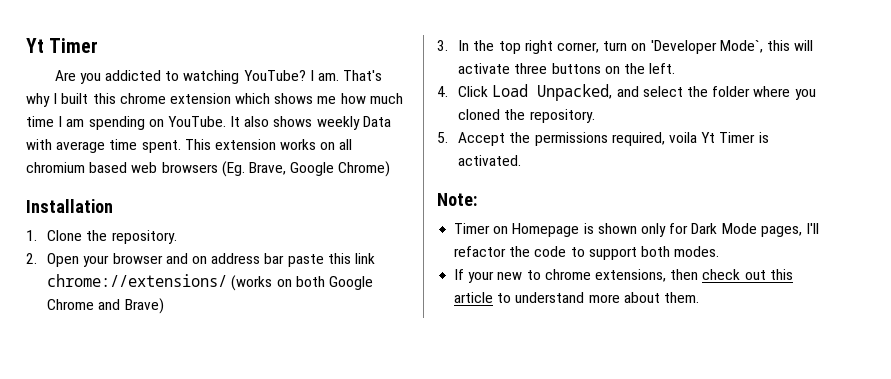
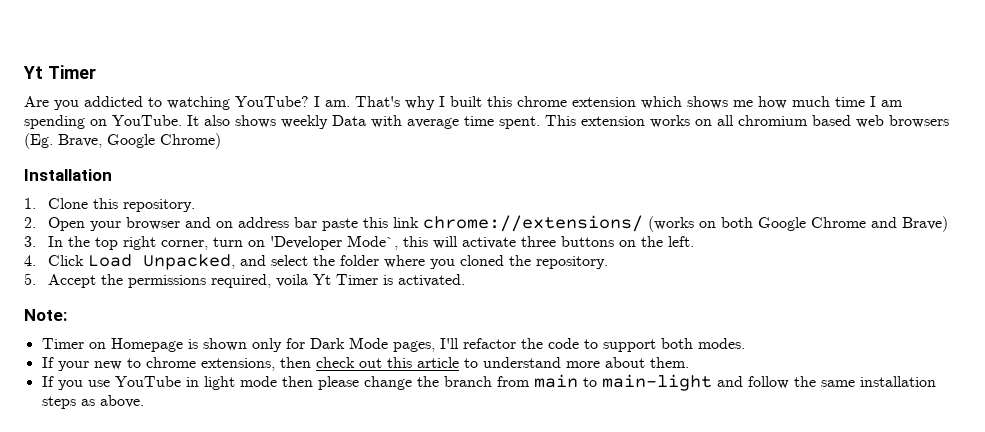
[86,230,108,241] the -> [93,198,119,209] this
(699, 297) none -> [41,374,936,391] [41,395,144,409] // If you use YouTube in light mode then please change the branch from main to main-light and follow the same installation steps as above.

